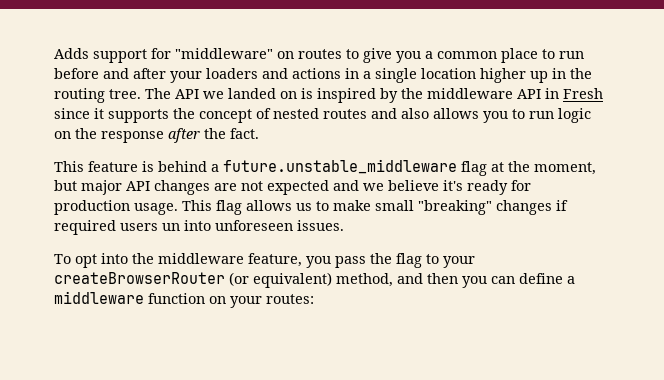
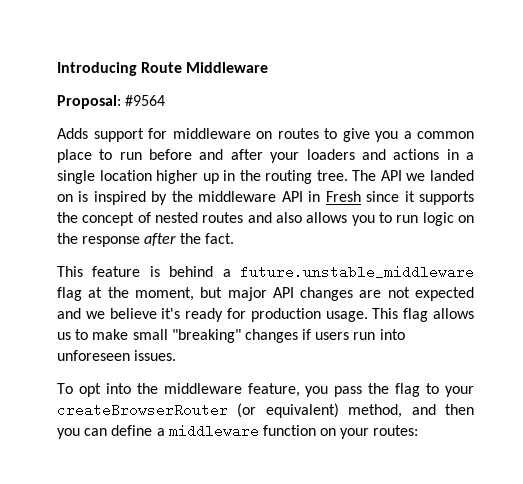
(54, 53) none -> [57,62,269,76] [57,95,166,109] Introducing Route Middleware // Proposal: #9564 //
[175,48,273,59] "middleware" -> [172,128,251,139] middleware
[54,220,180,235] required users un -> [315,332,376,340] users run

